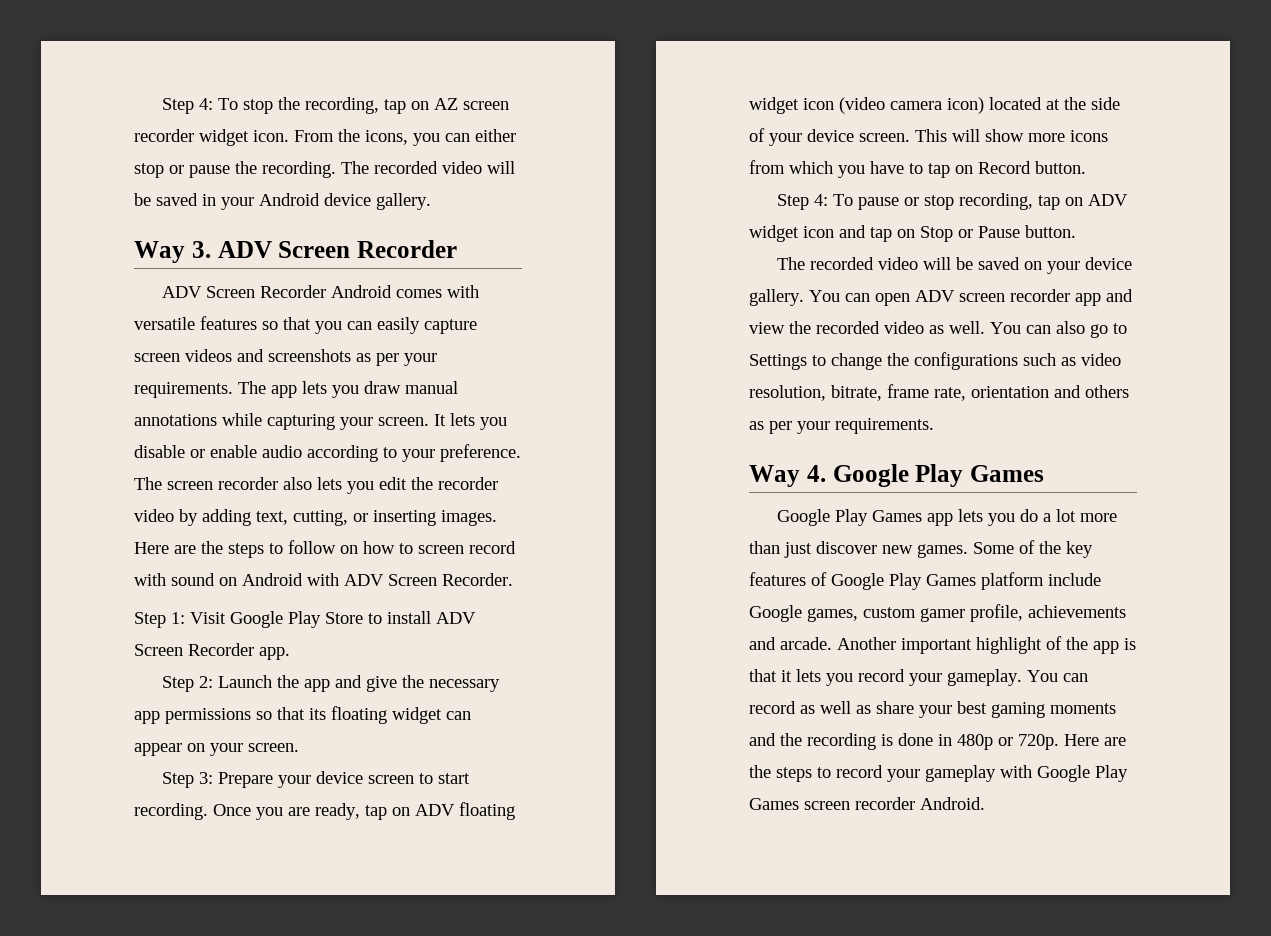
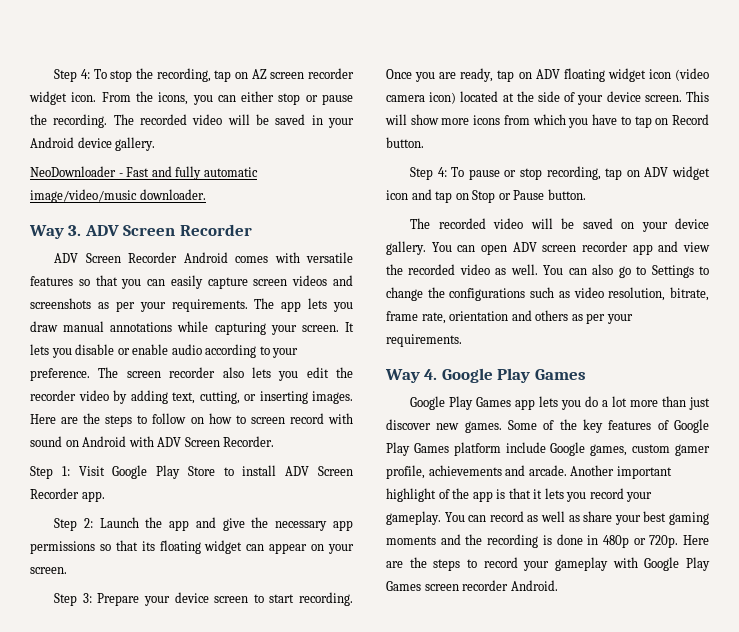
(431, 201) none -> [30,166,258,180] [30,189,206,203] // NeoDownloader - Fast and fully automatic image/video/music downloader.

